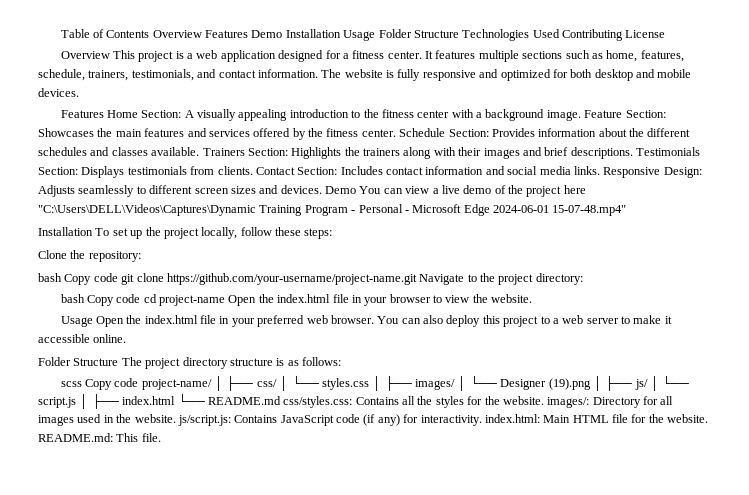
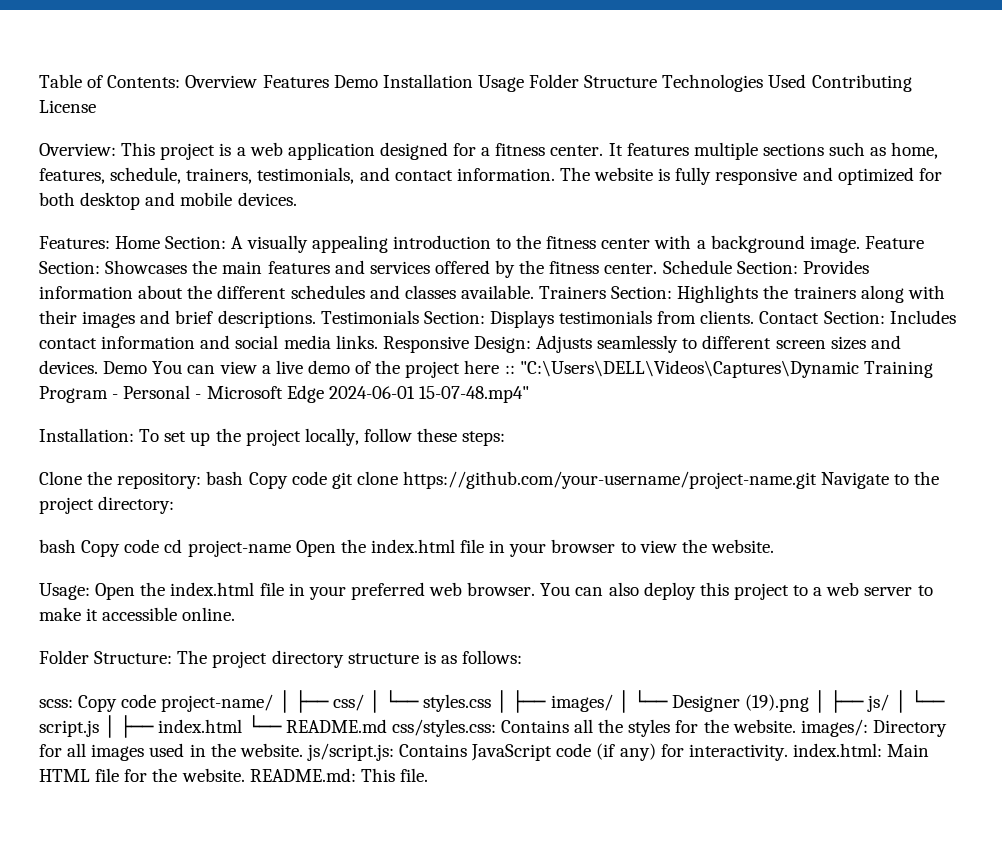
[106,30,150,38] Contents -> [107,75,181,88] Contents:
[60,51,110,59] Overview -> [39,143,116,156] Overview:
[60,110,104,118] Features -> [39,236,110,249] Features:
(586, 189) none -> [504,365,515,374] ::
[38,227,93,236] Installation -> [39,428,134,442] Installation:
(141, 256) // -> (202, 480) none
[60,316,93,327] Usage -> [39,583,90,600] Usage:
[73,358,119,366] Structure -> [94,651,173,664] Structure:
[60,381,82,387] scss -> [39,699,73,708] scss:

